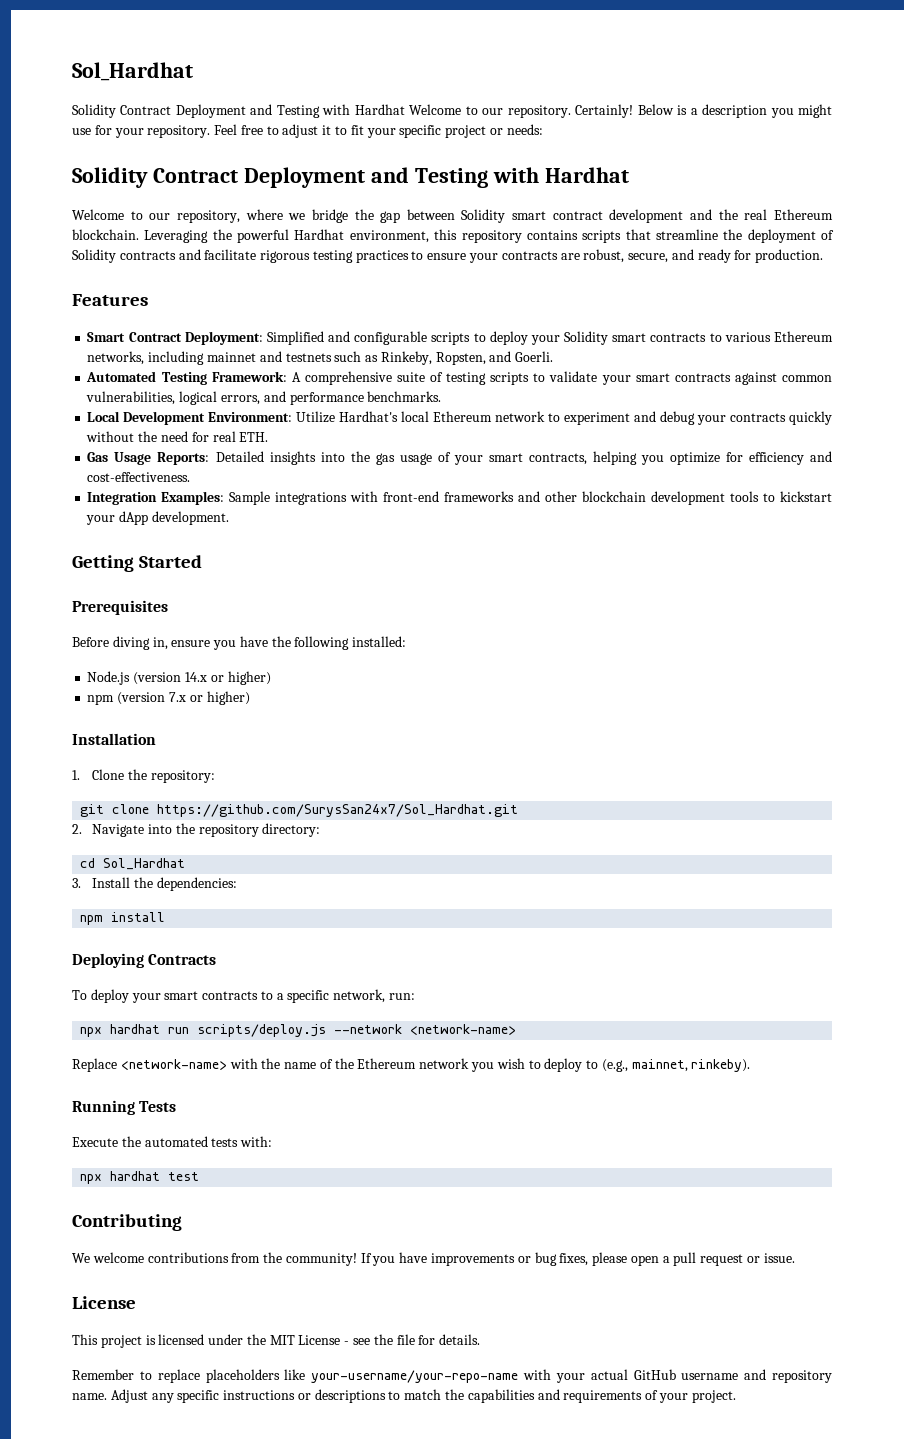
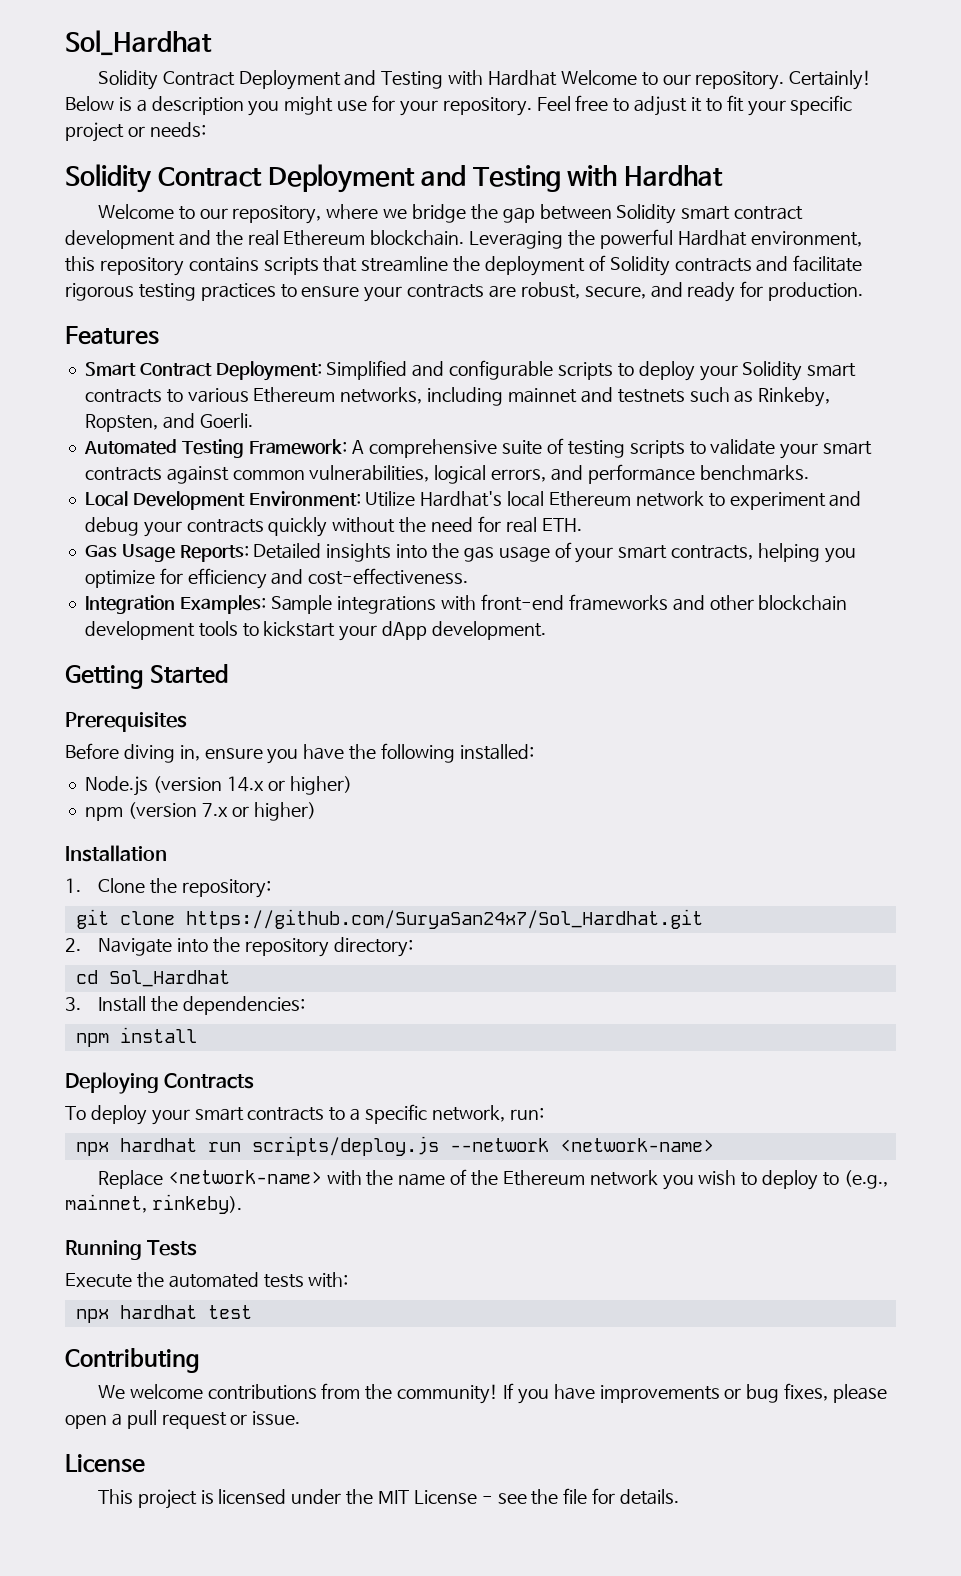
[157,804,519,817] https://github.com/SurysSan24x7/Sol_Hardhat.git -> [185,909,703,929] https://github.com/SuryaSan24x7/Sol_Hardhat.git
[72,1369,833,1383] [72,1389,736,1403] // Remember to replace placeholders like your-username/your-repo-name with your actual GitHub username and repository name. Adjust any specific instructions or descriptions to match the capabilities and requirements of your project. -> (680, 1497) none

